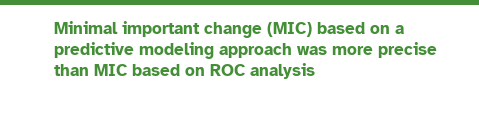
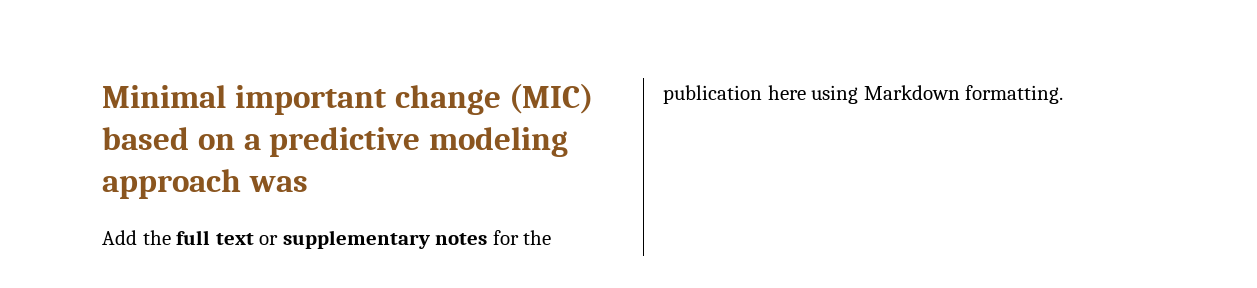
[332,42,437,58] [54,63,315,79] more precise than MIC based on ROC analysis -> [102,230,552,249] [663,85,1064,104] // Add the full text or supplementary notes for the publication here using Markdown formatting.

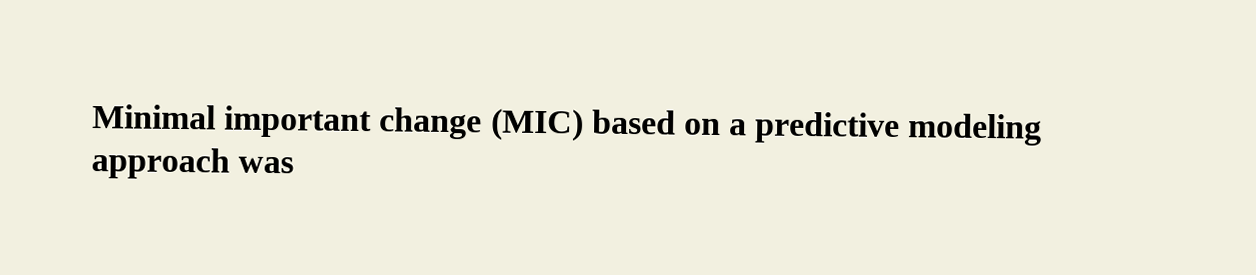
[102,230,552,249] [663,85,1064,104] // Add the full text or supplementary notes for the publication here using Markdown formatting. -> (295, 165) none

